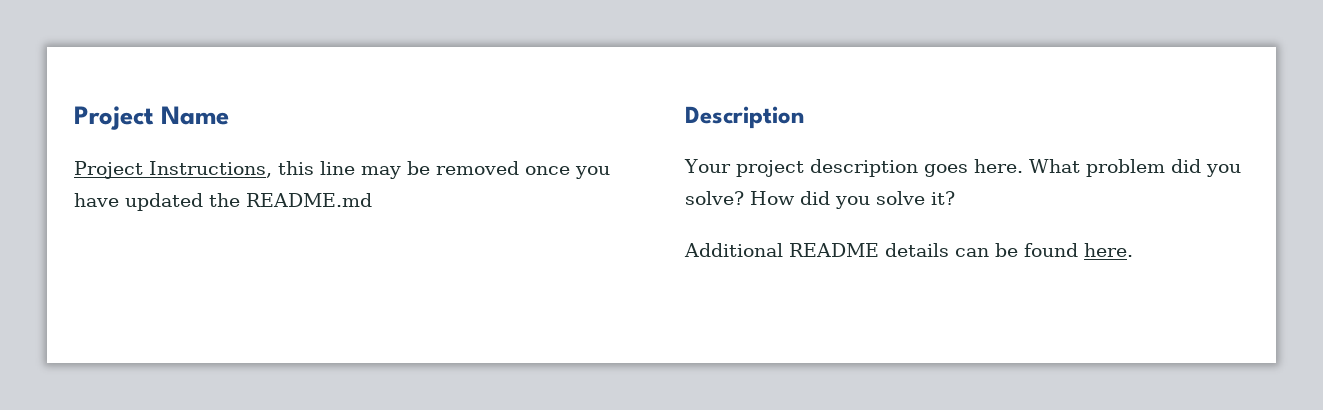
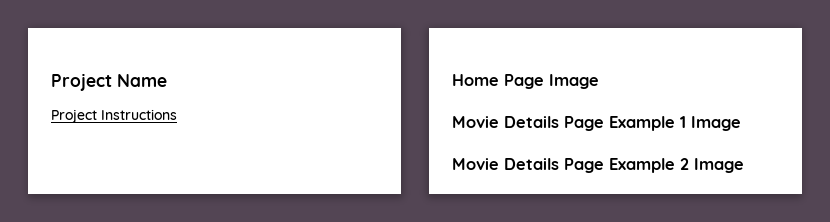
[149,161,610,179] [74,193,372,211] [685,106,804,129] [684,159,1241,177] [685,191,955,209] [684,243,1133,257] Instructions, this line may be removed once you have updated the README.md // Description // Your project description goes here. What problem did you solve? How did you solve it? // Additional README details can be found here. -> [101,109,177,120] [452,74,599,89] [452,116,741,131] [452,158,744,173] Instructions // Home Page Image // Movie Details Page Example 1 Image // Movie Details Page Example 2 Image

